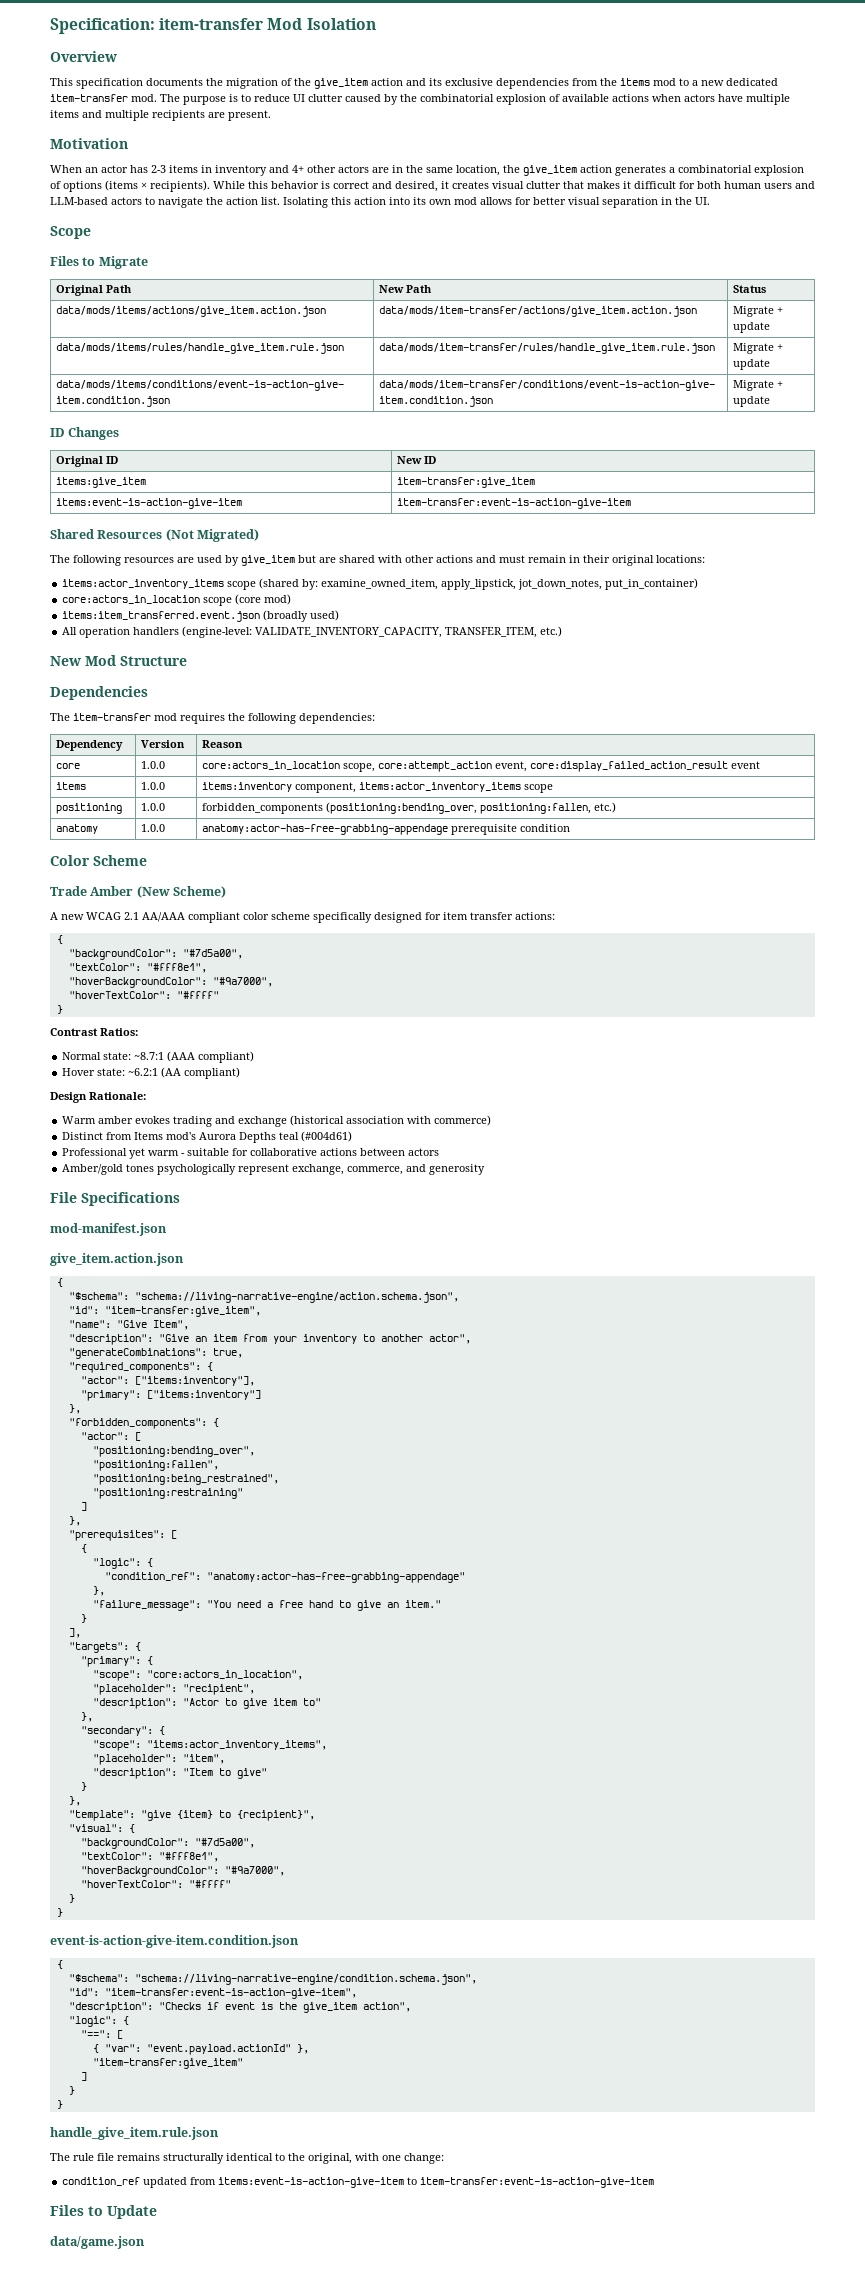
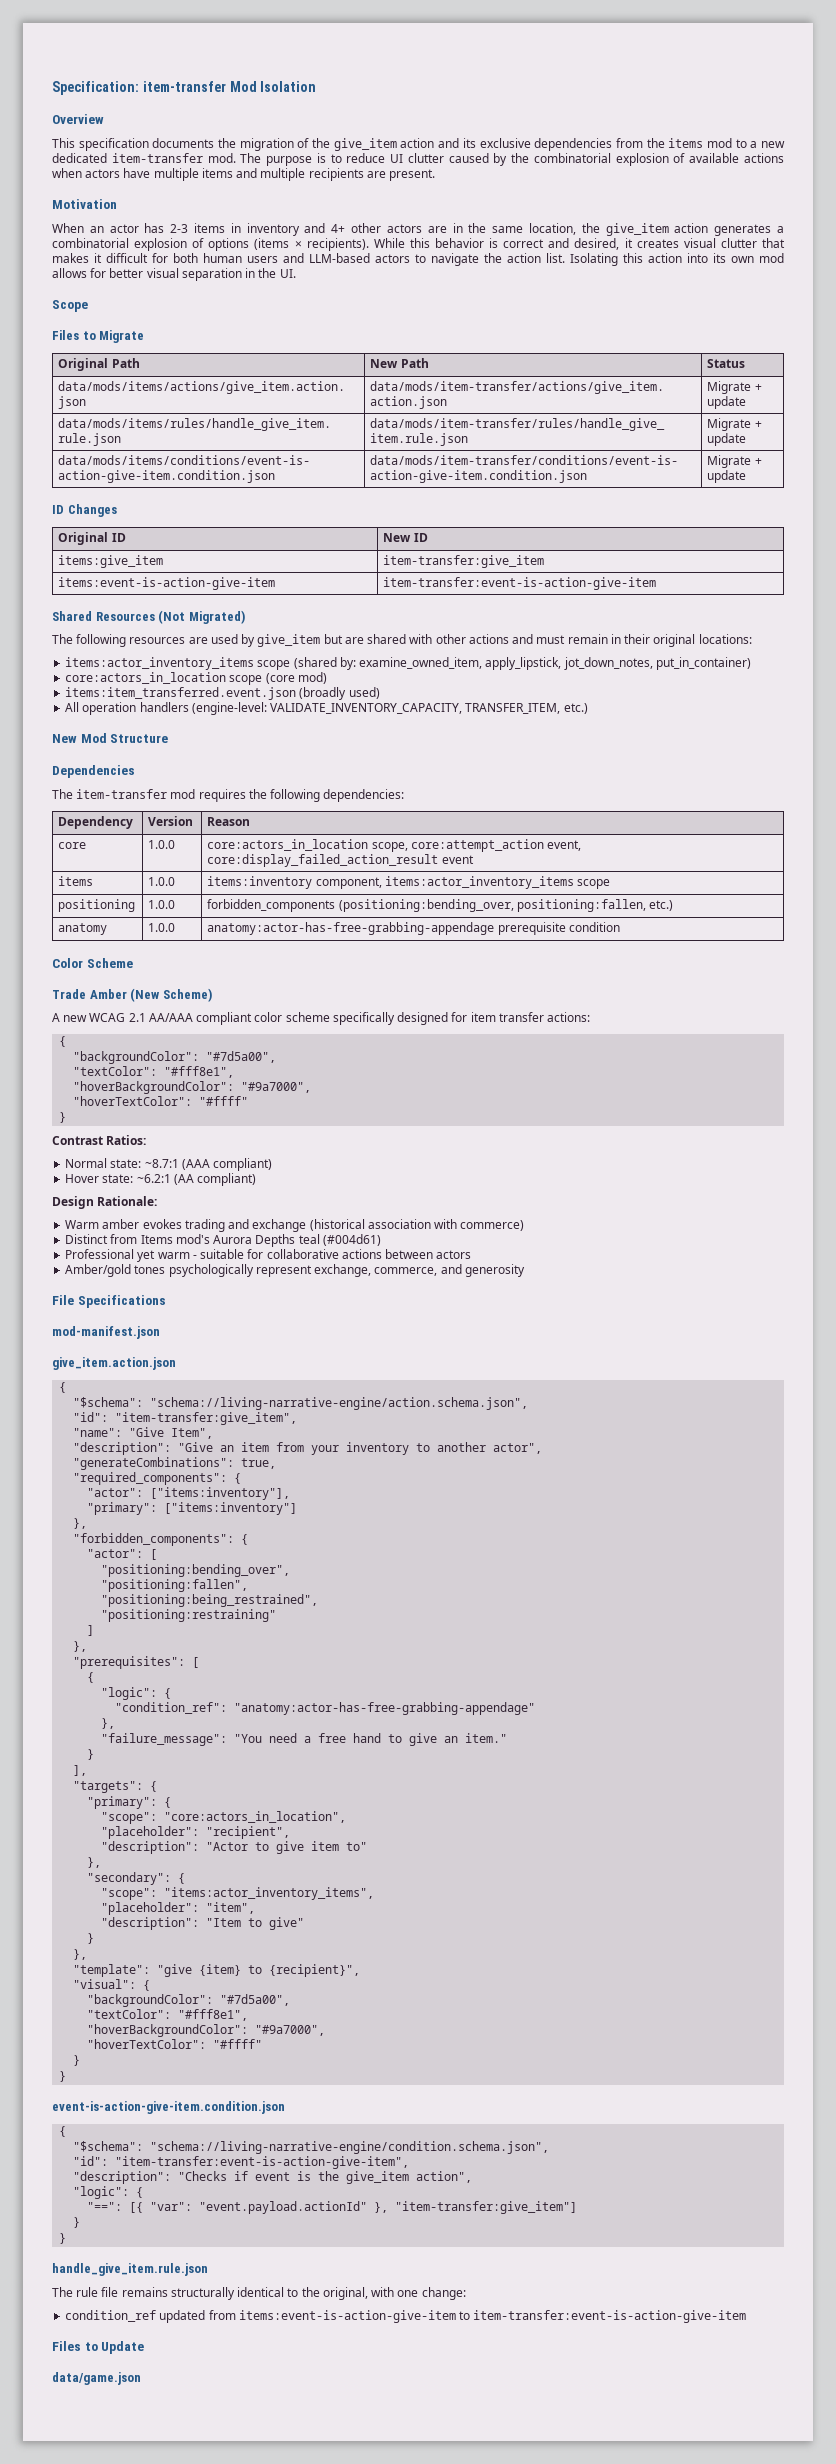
[116,2030,123,2039] [92,2044,99,2053] [ // { -> [129,2202,144,2213] [{
[92,2058,243,2069] [80,2072,87,2081] // "item-transfer:give_item" // ] -> [395,2201,578,2214] "item-transfer:give_item"]

